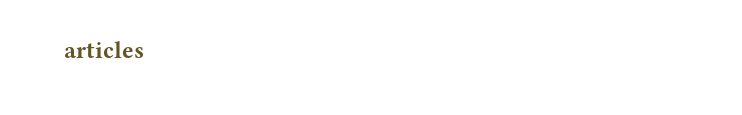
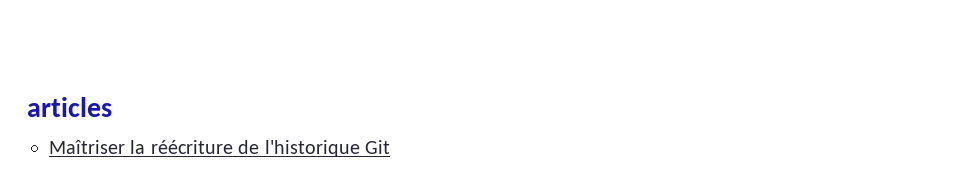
(144, 49) none -> [49,140,390,157] // Maîtriser la réécriture de l'historique Git

